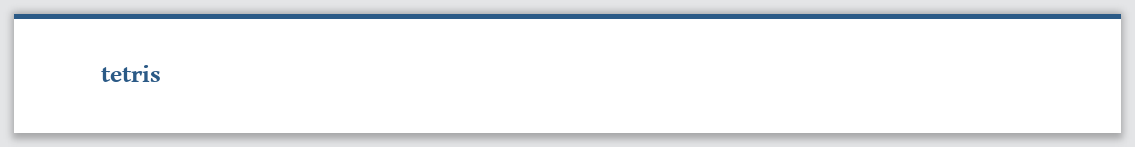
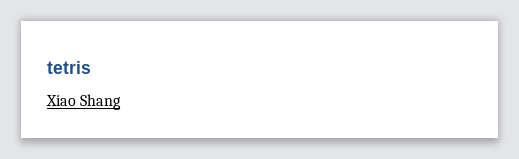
(161, 73) none -> [46,94,122,110] // Xiao Shang

